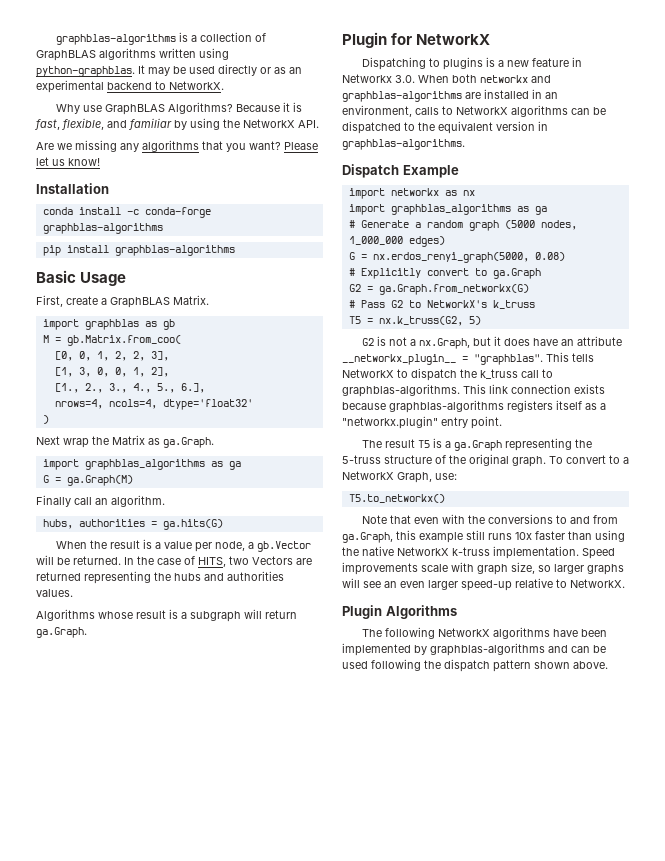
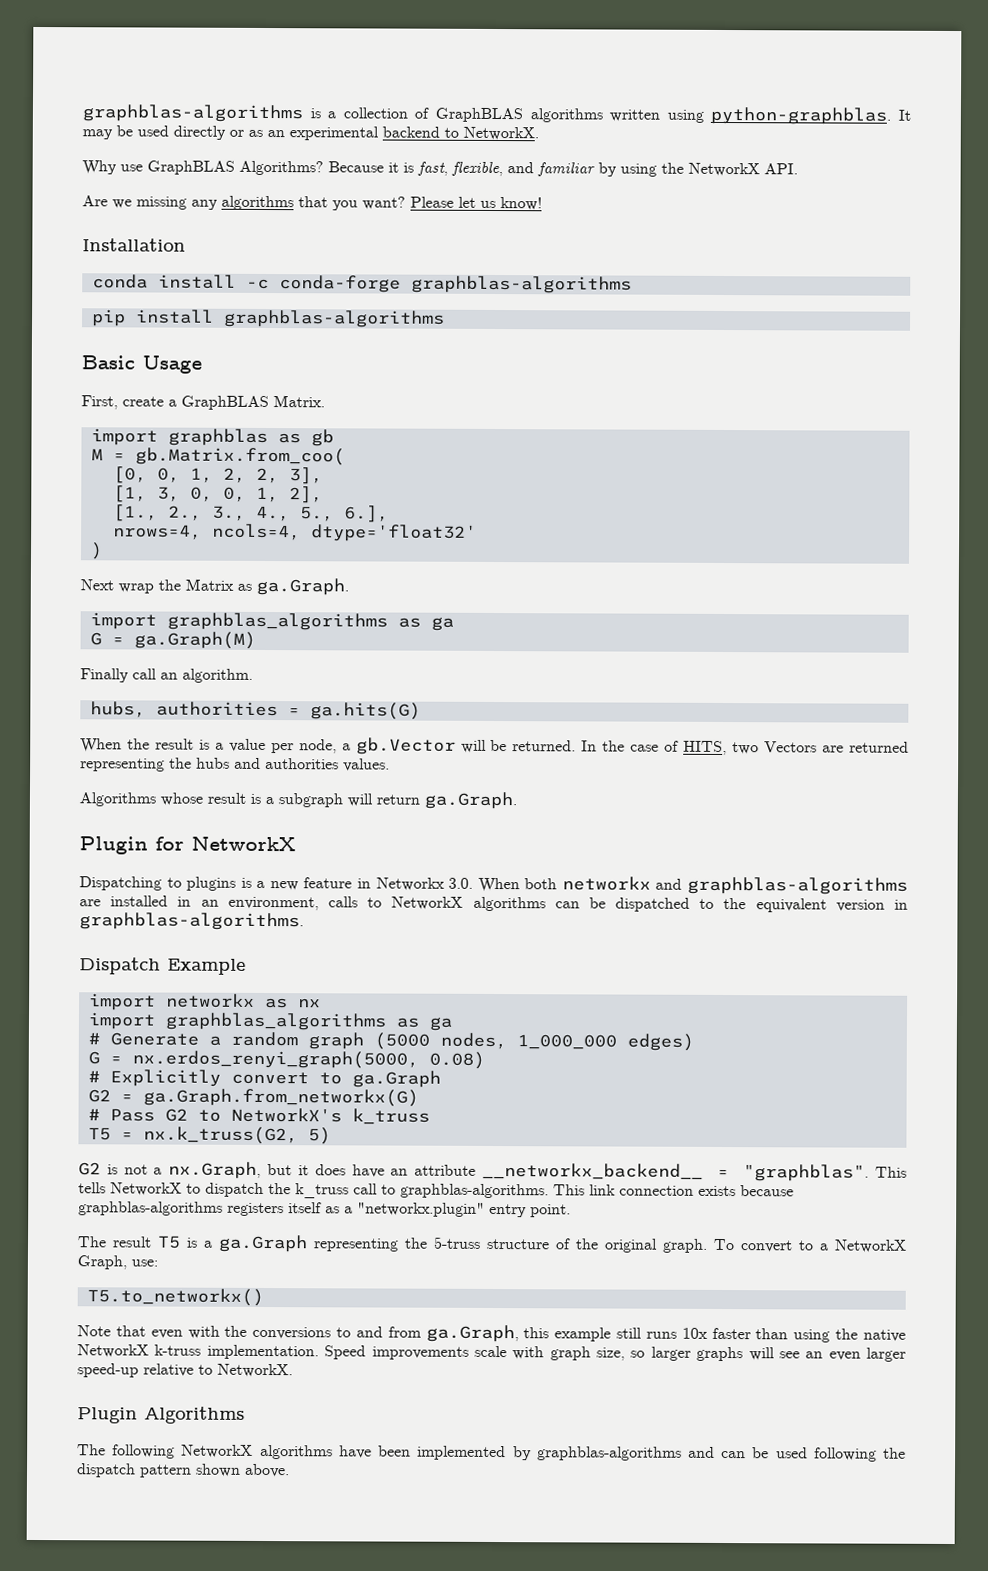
[342,354,456,365] __networkx_plugin__ -> [482,1162,704,1180] __networkx_backend__

